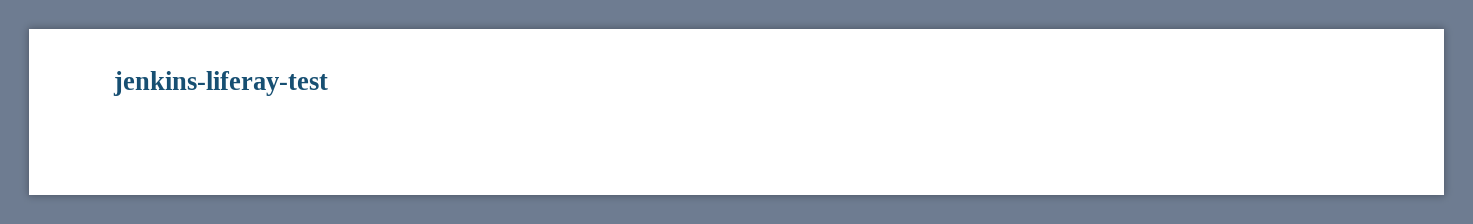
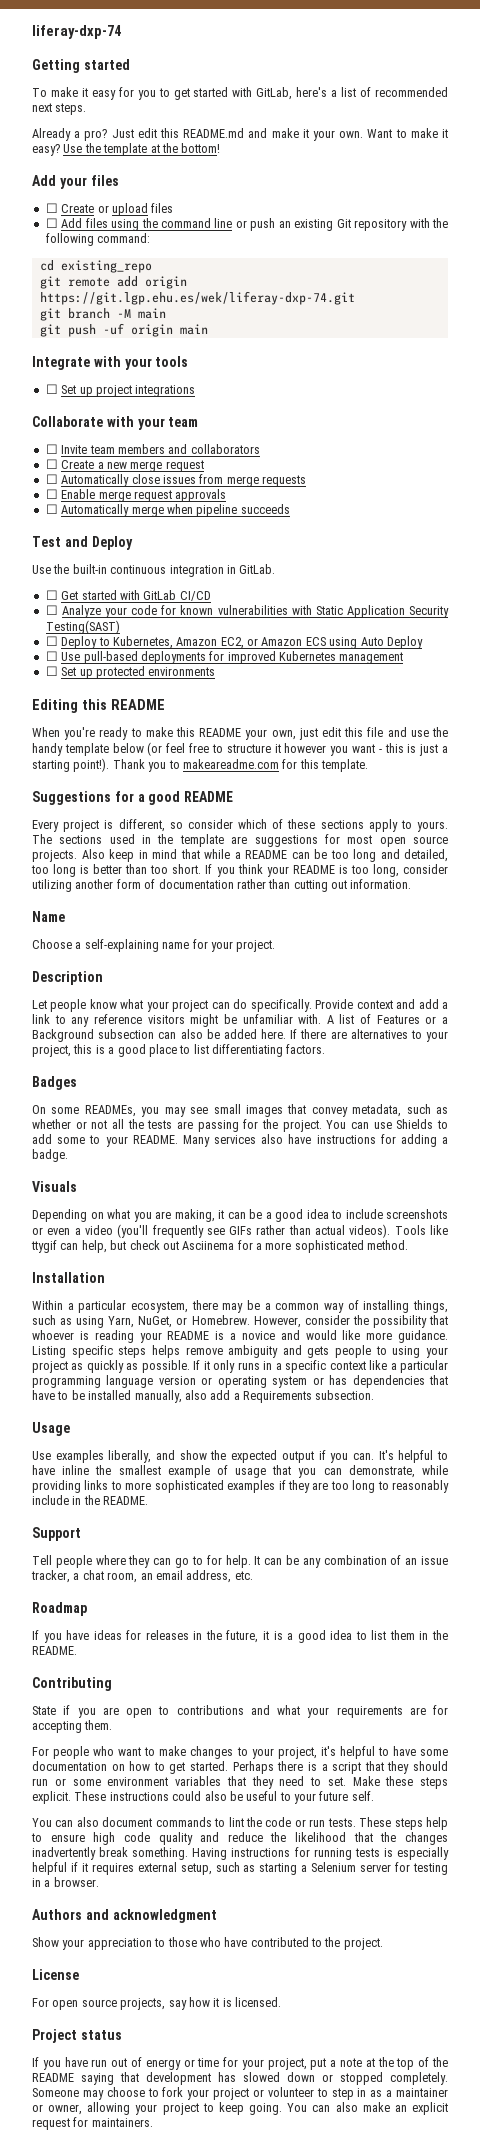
[113,71,328,96] jenkins-liferay-test -> [32,25,121,39] [32,59,130,73] [32,87,449,100] [32,103,87,115] [32,128,448,141] [32,143,221,156] [32,175,119,189] [45,203,174,216] [45,218,448,231] [45,233,151,246] [39,260,152,273] [39,276,187,289] [39,291,355,305] [39,308,166,321] [39,323,208,337] [32,356,189,370] [45,384,196,397] [32,416,199,430] [45,444,260,454] [45,459,204,472] [45,474,306,487] [45,489,227,502] [45,504,290,517] [32,536,133,550] [32,564,276,577] [45,590,211,601] [45,605,449,618] [45,620,120,634] [45,636,423,649] [45,651,404,664] [45,666,216,679] [32,699,165,713] [32,727,448,740] [32,742,448,756] [32,758,368,772] [32,791,234,805] [32,819,449,832] [32,834,449,847] [32,849,448,862] [31,864,448,877] [32,879,412,892] [32,911,65,922] [32,939,276,952] [32,971,103,985] [32,999,448,1012] [32,1014,449,1027] [32,1029,449,1042] [32,1044,326,1057] [32,1076,77,1090] [32,1104,449,1117] [32,1119,449,1132] [32,1134,449,1147] [32,1149,68,1162] [32,1181,77,1192] [32,1209,448,1222] [32,1224,449,1238] [31,1240,409,1253] [32,1272,105,1283] [32,1300,448,1313] [32,1315,448,1328] [32,1330,448,1343] [32,1345,448,1358] [32,1360,448,1373] [32,1375,449,1388] [32,1390,375,1403] [32,1422,70,1436] [32,1450,448,1463] [32,1465,449,1478] [32,1480,450,1493] [32,1495,149,1505] [32,1527,81,1541] [32,1555,448,1568] [31,1570,253,1583] [32,1602,87,1616] [32,1630,448,1643] [32,1646,77,1655] [32,1677,112,1691] [32,1705,448,1718] [32,1720,113,1733] [32,1746,448,1759] [32,1761,449,1774] [32,1776,448,1789] [32,1791,374,1804] [32,1817,449,1830] [31,1832,448,1845] [32,1847,449,1860] [32,1862,448,1875] [32,1877,99,1887] [32,1909,217,1923] [32,1937,383,1950] [32,1969,79,1980] [32,1997,281,2010] [32,2029,122,2043] [32,2057,448,2070] [32,2072,448,2085] [32,2087,448,2100] [32,2102,448,2115] [32,2117,153,2130] liferay-dxp-74 // Getting started // To make it easy for you to get started with GitLab, here's a list of recommended next steps. // Already a pro? Just edit this README.md and make it your own. Want to make it easy? Use the template at the bottom! // Add your files // ☐ Create or upload files // ☐ Add files using the command line or push an existing Git repository with the following command: // cd existing_repo // git remote add origin https://git.lgp.ehu.es/wek/liferay-dxp-74.git // git branch -M main // git push -uf origin main // Integrate with your tools // ☐ Set up project integrations // Collaborate with your team // ☐ Invite team members and collaborators // ☐ Create a new merge request // ☐ Automatically close issues from merge requests // ☐ Enable merge request approvals // ☐ Automatically merge when pipeline succeeds // Test and Deploy // Use the built-in continuous integration in GitLab. // ☐ Get started with GitLab CI/CD // ☐ Analyze your code for known vulnerabilities with Static Application Security Testing(SAST) // ☐ Deploy to Kubernetes, Amazon EC2, or Amazon ECS using Auto Deploy // ☐ Use pull-based deployments for improved Kubernetes management // ☐ Set up protected environments // Editing this README // When you're ready to make this README your own, just edit this file and use the handy template below (or feel free to structure it however you want - this is just a starting point!). Thank you to makeareadme.com for this template. // Suggestions for a good README // Every project is different, so consider which of these sections apply to yours. The sections used in the template are suggestions for most open source projects. Also keep in mind that while a README can be too long and detailed, too long is better than too short. If you think your README is too long, consider utilizing another form of documentation rather than cutting out information. // Name // Choose a self-explaining name for your project. // Description // Let people know what your project can do specifically. Provide context and add a link to any reference visitors might be unfamiliar with. A list of Features or a Background subsection can also be added here. If there are alternatives to your project, this is a good place to list differentiating factors. // Badges // On some READMEs, you may see small images that convey metadata, such as whether or not all the tests are passing for the project. You can use Shields to add some to your README. Many services also have instructions for adding a badge. // Visuals // Depending on what you are making, it can be a good idea to include screenshots or even a video (you'll frequently see GIFs rather than actual videos). Tools like ttygif can help, but check out Asciinema for a more sophisticated method. // Installation // Within a particular ecosystem, there may be a common way of installing things, such as using Yarn, NuGet, or Homebrew. However, consider the possibility that whoever is reading your README is a novice and would like more guidance. Listing specific steps helps remove ambiguity and gets people to using your project as quickly as possible. If it only runs in a specific context like a particular programming language version or operating system or has dependencies that have to be installed manually, also add a Requirements subsection. // Usage // Use examples liberally, and show the expected output if you can. It's helpful to have inline the smallest example of usage that you can demonstrate, while providing links to more sophisticated examples if they are too long to reasonably include in the README. // Support // Tell people where they can go to for help. It can be any combination of an issue tracker, a chat room, an email address, etc. // Roadmap // If you have ideas for releases in the future, it is a good idea to list them in the README. // Contributing // State if you are open to contributions and what your requirements are for accepting them. // For people who want to make changes to your project, it's helpful to have some documentation on how to get started. Perhaps there is a script that they should run or some environment variables that they need to set. Make these steps explicit. These instructions could also be useful to your future self. // You can also document commands to lint the code or run tests. These steps help to ensure high code quality and reduce the likelihood that the changes inadvertently break something. Having instructions for running tests is especially helpful if it requires external setup, such as starting a Selenium server for testing in a browser. // Authors and acknowledgment // Show your appreciation to those who have contributed to the project. // License // For open source projects, say how it is licensed. // Project status // If you have run out of energy or time for your project, put a note at the top of the README saying that development has slowed down or stopped completely. Someone may choose to fork your project or volunteer to step in as a maintainer or owner, allowing your project to keep going. You can also make an explicit request for maintainers.

